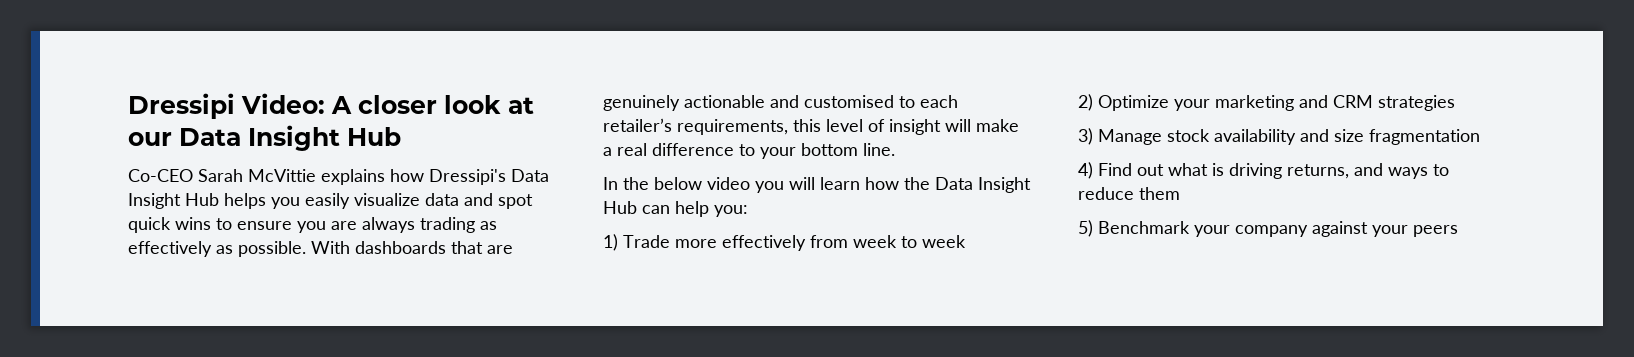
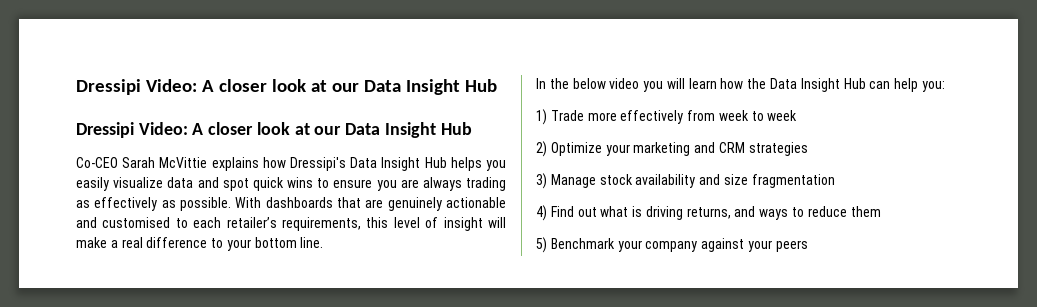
(401, 136) none -> [76,122,472,138] // Dressipi Video: A closer look at our Data Insight Hub

